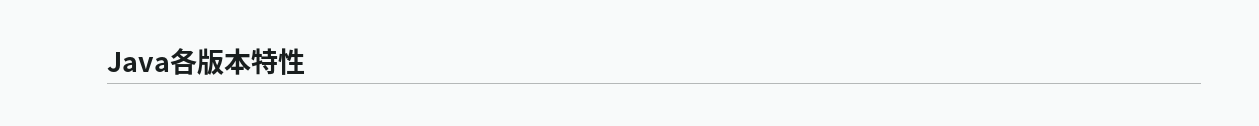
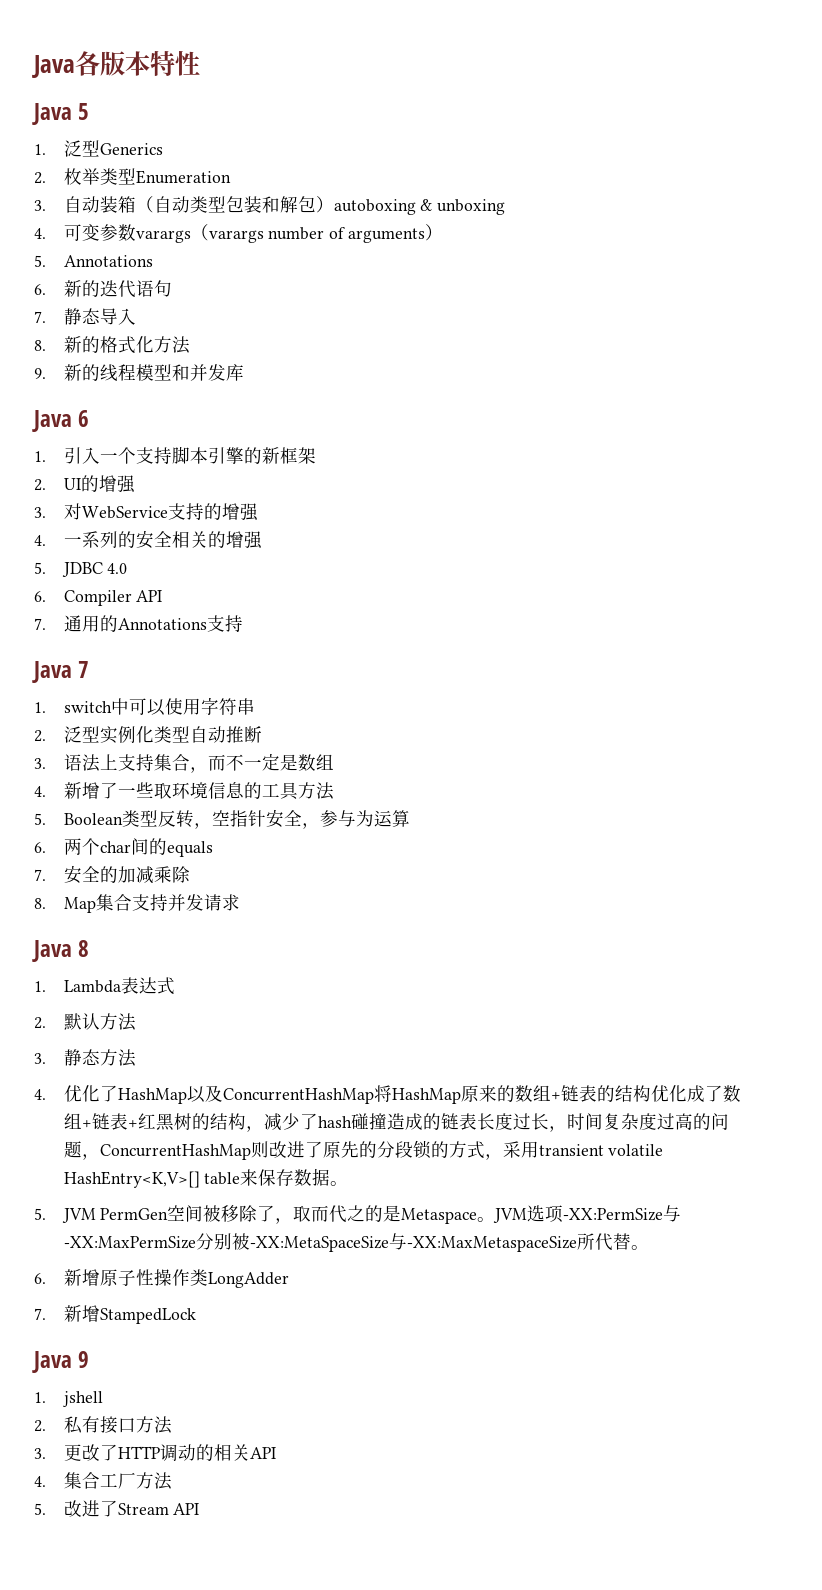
(305, 61) none -> [32,103,90,125] [34,140,163,157] [34,168,231,185] [34,196,506,215] [34,224,443,243] [34,255,153,267] [34,280,172,298] [34,308,136,325] [34,336,190,354] [34,364,244,382] [32,410,90,432] [34,446,316,464] [34,475,135,493] [34,503,258,521] [34,530,262,549] [34,562,128,577] [34,590,163,606] [34,615,243,632] [32,661,90,683] [34,697,255,716] [34,726,262,744] [34,753,334,773] [34,782,334,800] [34,809,410,829] [34,838,213,857] [34,865,190,884] [34,894,240,913] [32,940,90,962] [34,977,175,995] [34,1013,136,1031] [34,1049,136,1067] [34,1085,741,1104] [63,1113,729,1132] [63,1140,664,1160] [63,1168,349,1188] [34,1205,682,1224] [63,1233,649,1252] [34,1269,289,1288] [34,1305,196,1324] [32,1351,90,1373] [34,1391,103,1407] [34,1416,172,1434] [34,1444,276,1462] [34,1472,172,1490] [34,1500,200,1517] // Java 5 // 1.泛型Generics // 2.枚举类型Enumeration // 3.自动装箱（自动类型包装和解包）autoboxing & unboxing // 4.可变参数varargs（varargs number of arguments） // 5. Annotations // 6.新的迭代语句 // 7.静态导入 // 8.新的格式化方法 // 9.新的线程模型和并发库 // Java 6 // 1.引入一个支持脚本引擎的新框架 // 2. UI的增强 // 3.对WebService支持的增强 // 4.一系列的安全相关的增强 // 5. JDBC 4.0 // 6. Compiler API // 7.通用的Annotations支持 // Java 7 // 1. switch中可以使用字符串 // 2.泛型实例化类型自动推断 // 3.语法上支持集合，而不一定是数组 // 4.新增了一些取环境信息的工具方法 // 5. Boolean类型反转，空指针安全，参与为运算 // 6.两个char间的equals // 7.安全的加减乘除 // 8. Map集合支持并发请求 // Java 8 // 1. Lambda表达式 // 2.默认方法 // 3.静态方法 // 4.优化了HashMap以及ConcurrentHashMap将HashMap原来的数组+链表的结构优化成了数组+链表+红黑树的结构，减少了hash碰撞造成的链表长度过长，时间复杂度过高的问题，ConcurrentHashMap则改进了原先的分段锁的方式，采用transient volatile HashEntry<K,V>[] table来保存数据。 // 5. JVM PermGen空间被移除了，取而代之的是Metaspace。JVM选项-XX:PermSize与-XX:MaxPermSize分别被-XX:MetaSpaceSize与-XX:MaxMetaspaceSize所代替。 // 6.新增原子性操作类LongAdder // 7.新增StampedLock // Java 9 // 1. jshell // 2.私有接口方法 // 3.更改了HTTP调动的相关API // 4.集合工厂方法 // 5.改进了Stream API

